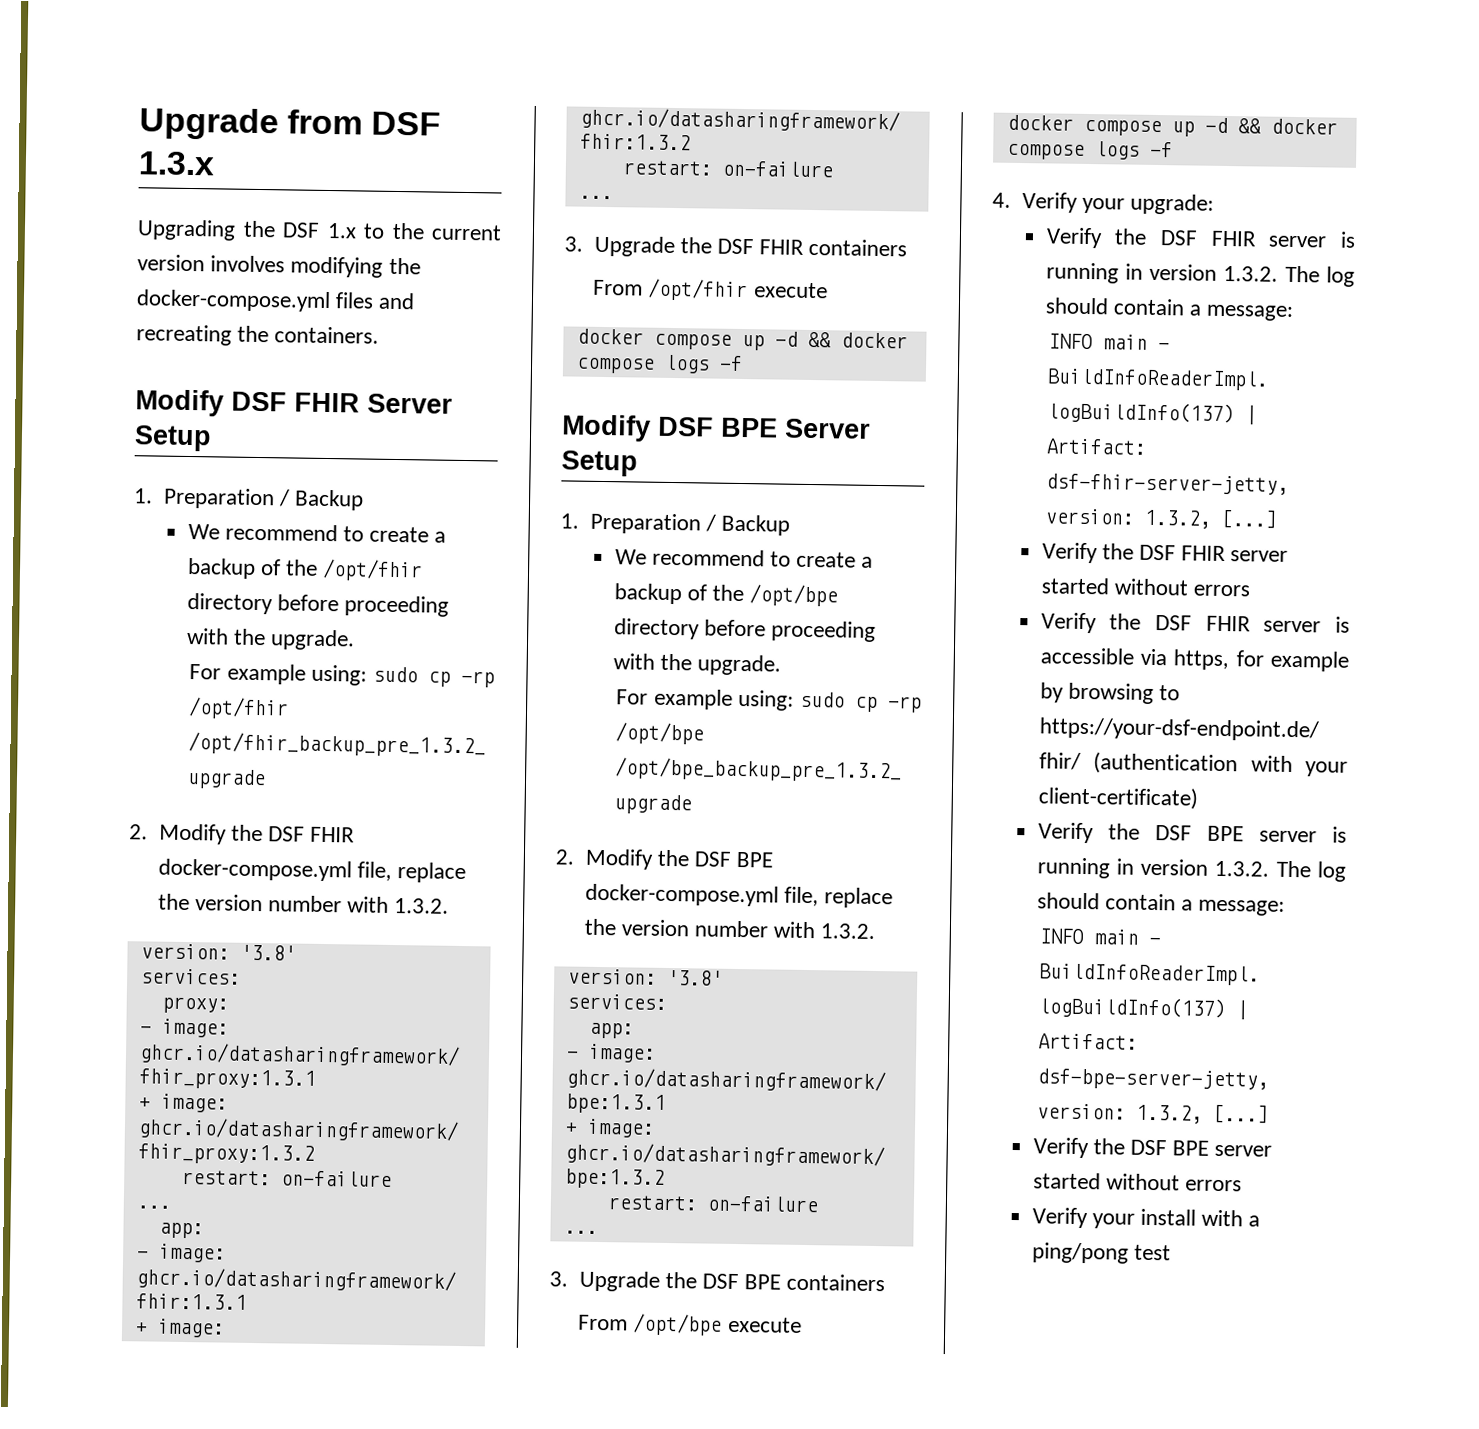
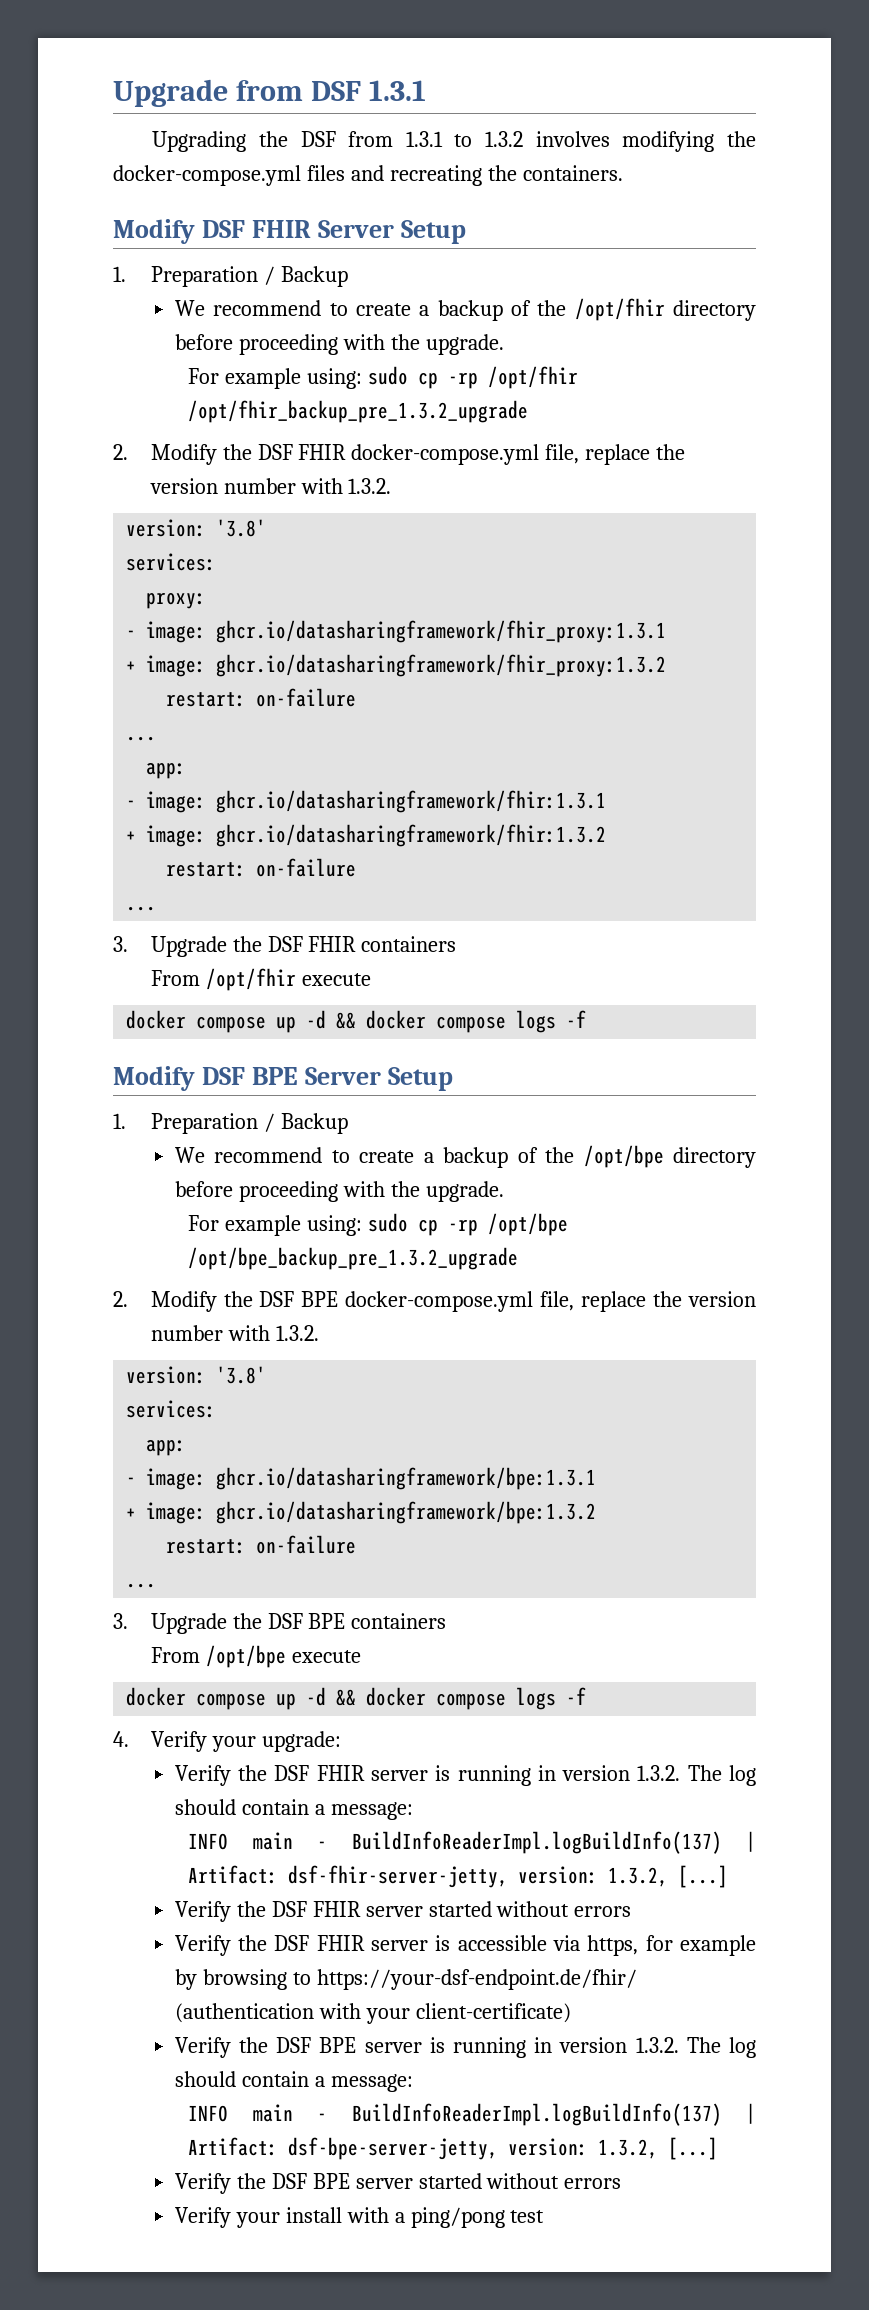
[138,151,215,176] 1.3.x -> [369,80,427,101] 1.3.1
[326,222,502,241] [137,254,205,272] 1.x to the current version -> [348,131,524,147] from 1.3.1 to 1.3.2

